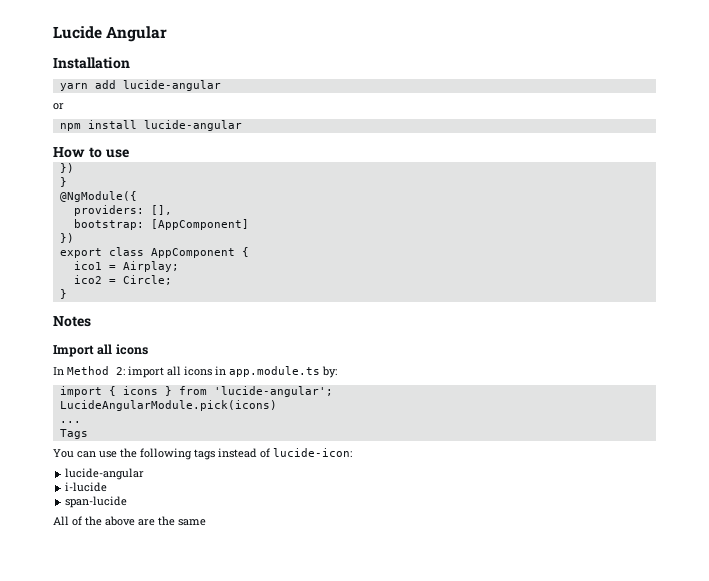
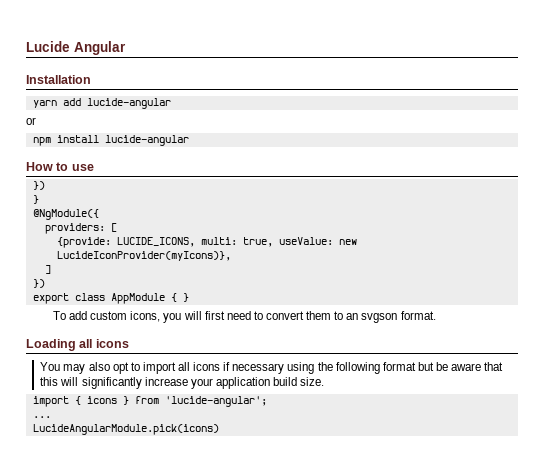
[150,205,172,215] [73,219,249,230] [], // bootstrap: [AppComponent] -> [110,223,117,232] [56,237,357,248] [56,251,231,261] [44,265,51,274] [ // {provide: LUCIDE_ICONS, multi: true, useValue: new LucideIconProvider(myIcons)}, // ]
[150,247,249,258] [73,261,179,272] [73,275,172,285] [59,289,67,299] [53,316,91,327] [53,344,148,357] [53,366,337,378] AppComponent { // ico1 = Airplay; // ico2 = Circle; // } // Notes // Import all icons // In Method 2: import all icons in app.module.ts by: -> [110,293,189,304] [53,311,436,323] [26,339,129,351] [40,362,504,374] [40,377,325,389] AppModule { } // To add custom icons, you will first need to convert them to an svgson format. // Loading all icons // You may also opt to import all icons if necessary using the following format but be aware that this will significantly increase your application build size.
[59,400,277,411] // LucideAngularModule.pick(icons) -> (267, 401) none
[59,429,88,439] [53,448,352,460] [65,468,145,480] [65,482,108,492] [65,496,128,508] [53,516,206,526] Tags // You can use the following tags instead of lucide-icon: // lucide-angular // i-lucide // span-lucide // All of the above are the same -> [32,424,219,435] LucideAngularModule.pick(icons)

